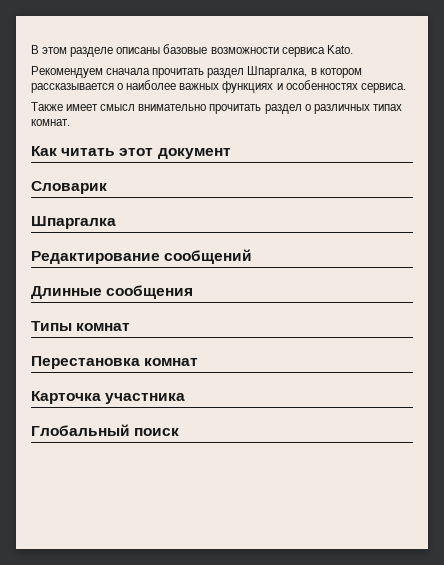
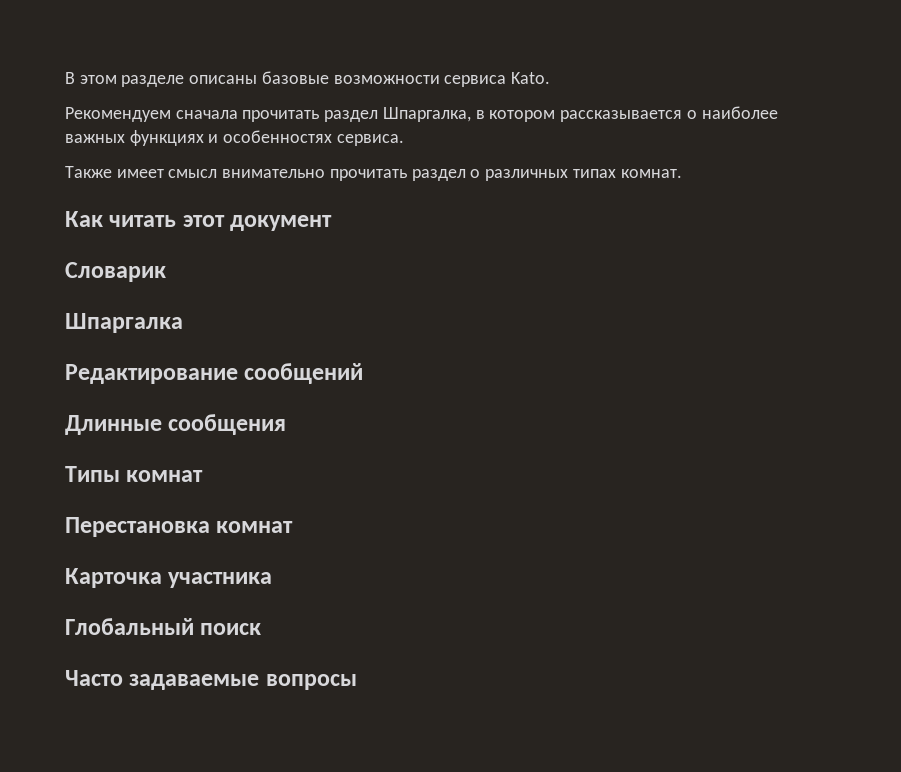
(180, 432) none -> [65,670,357,690] // Часто задаваемые вопросы

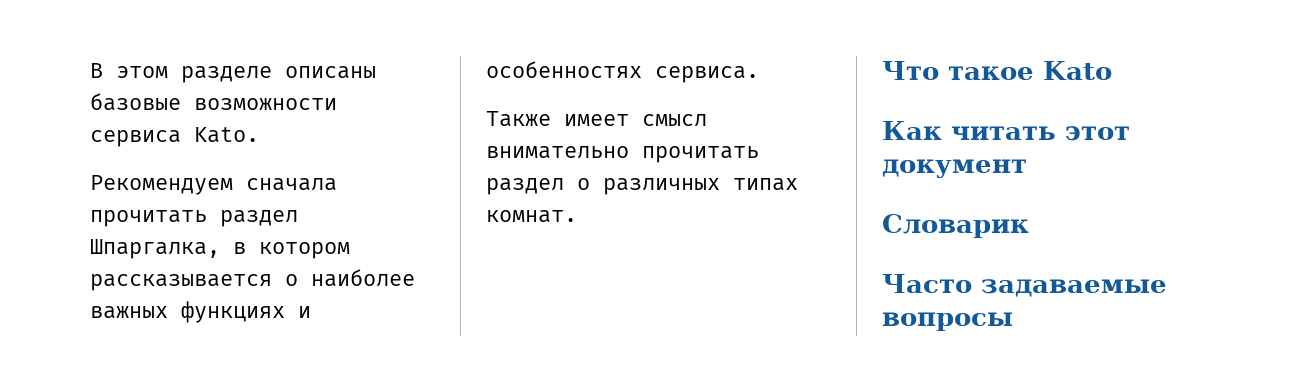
(682, 173) none -> [882,61,1112,80] // Что такое Kato
[65,313,183,333] [65,363,364,384] [65,414,287,435] [65,466,204,482] [65,517,294,537] [65,568,273,588] [65,618,262,635] // Шпаргалка // Редактирование сообщений // Длинные сообщения // Типы комнат // Перестановка комнат // Карточка участника // Глобальный поиск -> (1029, 226) none

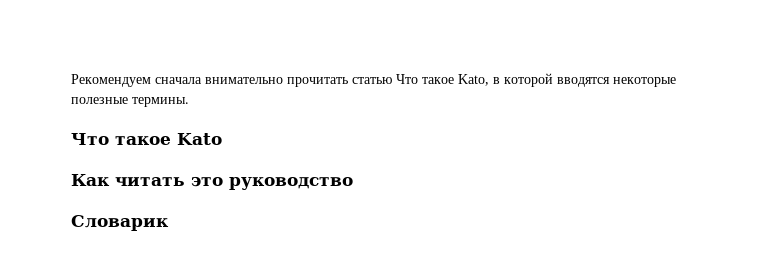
[90,63,376,83] [90,93,337,111] [90,127,259,147] [90,175,337,195] [90,210,298,227] [90,239,350,259] [90,269,415,291] [90,301,311,323] [486,61,759,83] [486,111,707,127] [486,146,759,163] [486,178,798,195] [486,210,577,223] В этом разделе описаны базовые возможности сервиса Kato. // Рекомендуем сначала прочитать раздел Шпаргалка, в котором рассказывается о наиболее важных функциях и особенностях сервиса. // Также имеет смысл внимательно прочитать раздел о различных типах комнат. -> [71,73,676,87] [71,97,189,107] Рекомендуем сначала внимательно прочитать статью Что такое Kato, в которой вводятся некоторые полезные термины.
[1065,126,1130,141] [882,159,1027,178] этот документ -> [191,176,353,190] это руководство
[882,274,1167,297] [882,312,1013,331] // Часто задаваемые вопросы -> (169, 223) none

